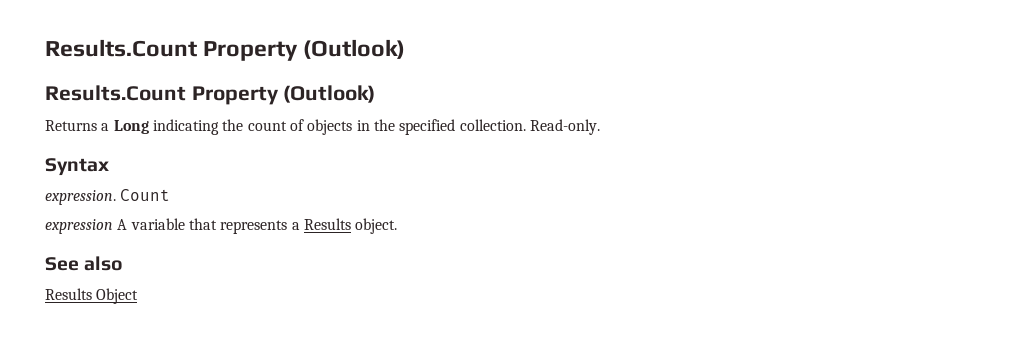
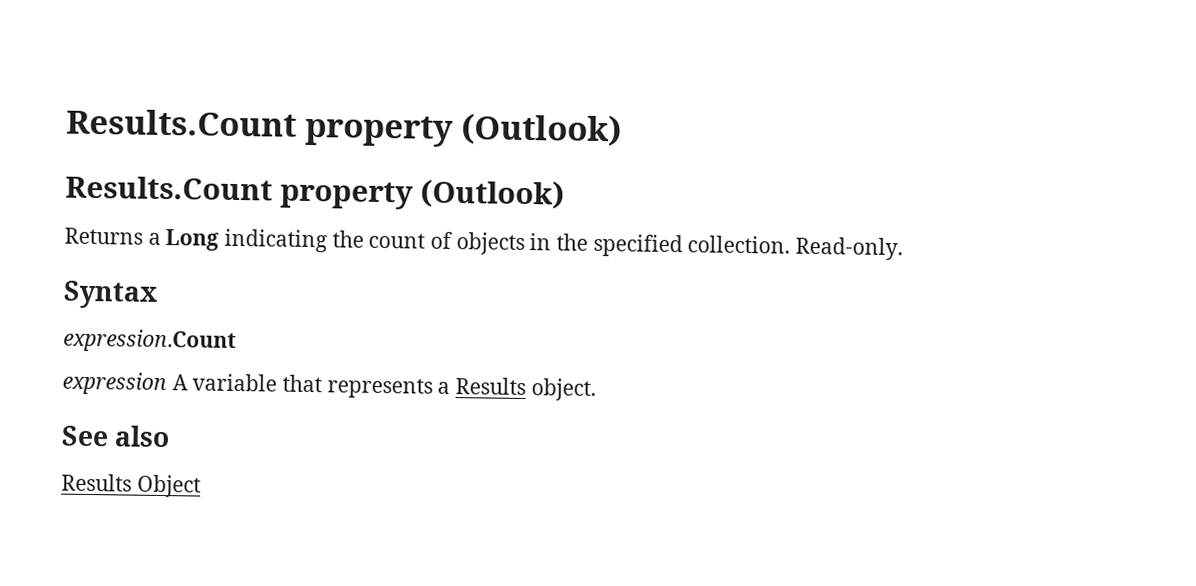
[45,39,299,61] Results.Count Property -> [66,108,454,147] Results.Count property
[191,86,279,105] Property -> [280,180,414,210] property
[45,189,171,205] expression. Count -> [63,328,237,354] expression.Count

